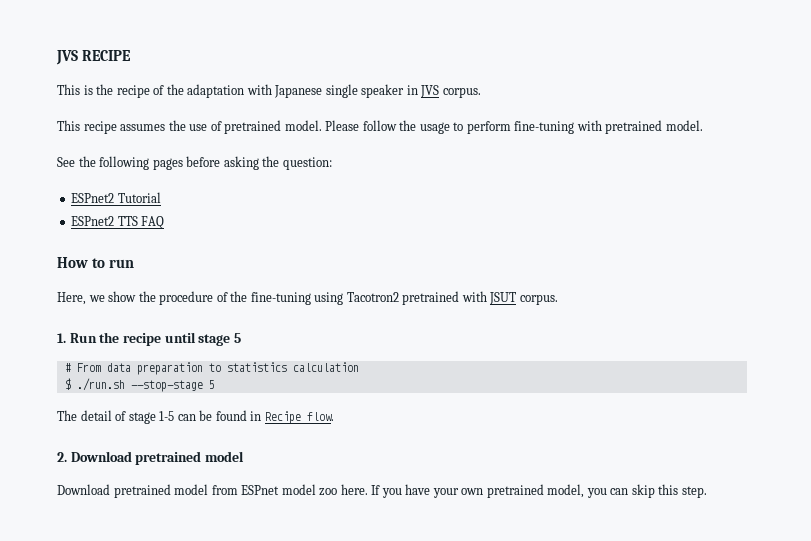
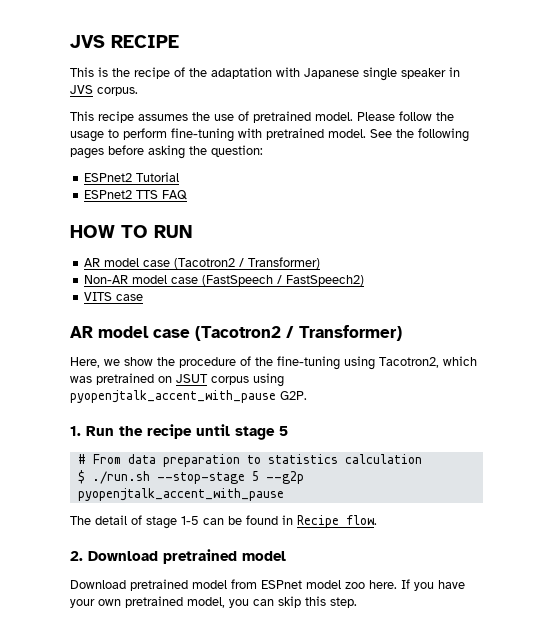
(703, 125) // -> (366, 133) none
[57,257,135,268] How to run -> [70,225,192,238] [84,257,321,269] [84,275,365,286] [84,292,144,301] [70,325,402,341] HOW TO RUN // AR model case (Tacotron2 / Transformer) // Non-AR model case (FastSpeech / FastSpeech2) // VITS case // AR model case (Tacotron2 / Transformer)
[346,291,558,305] Tacotron2 pretrained with JSUT corpus. -> [379,356,477,368] [70,373,284,387] [70,390,307,403] Tacotron2, which was pretrained on JSUT corpus using pyopenjtalk_accent_with_pause G2P.
(215, 384) none -> [265,471,304,484] [77,488,284,501] --g2p pyopenjtalk_accent_with_pause

